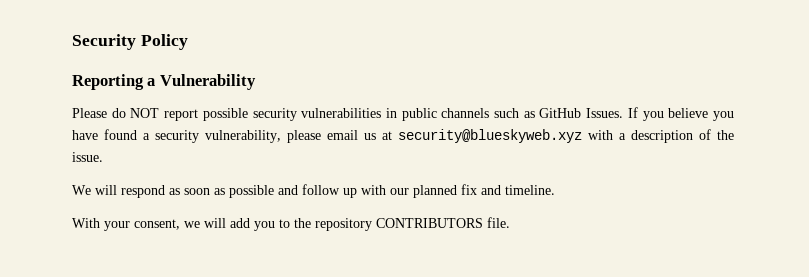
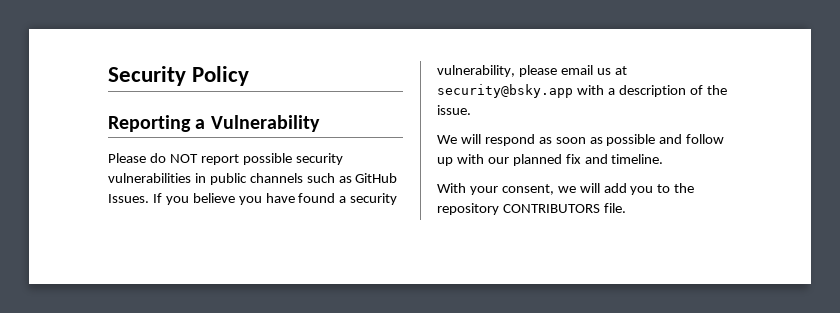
[398,129,582,143] security@blueskyweb.xyz -> [437,84,573,98] security@bsky.app

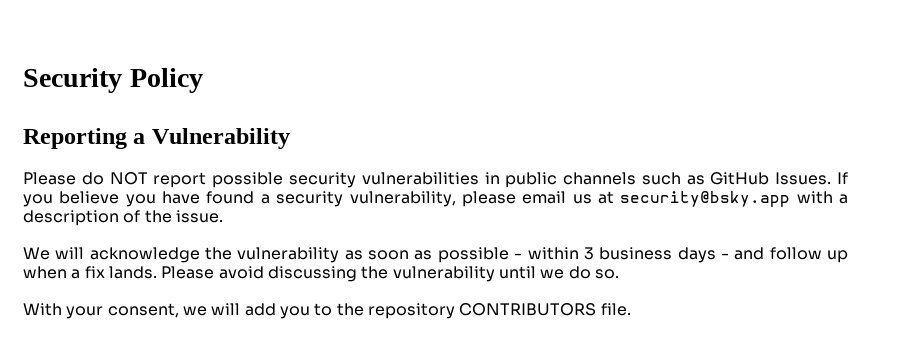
[484,134,535,146] respond -> [89,247,340,263] acknowledge the vulnerability
[659,134,725,144] [437,154,664,166] and follow up with our planned fix and timeline. -> [514,247,849,263] [23,266,619,282] - within 3 business days - and follow up when a fix lands. Please avoid discussing the vulnerability until we do so.

